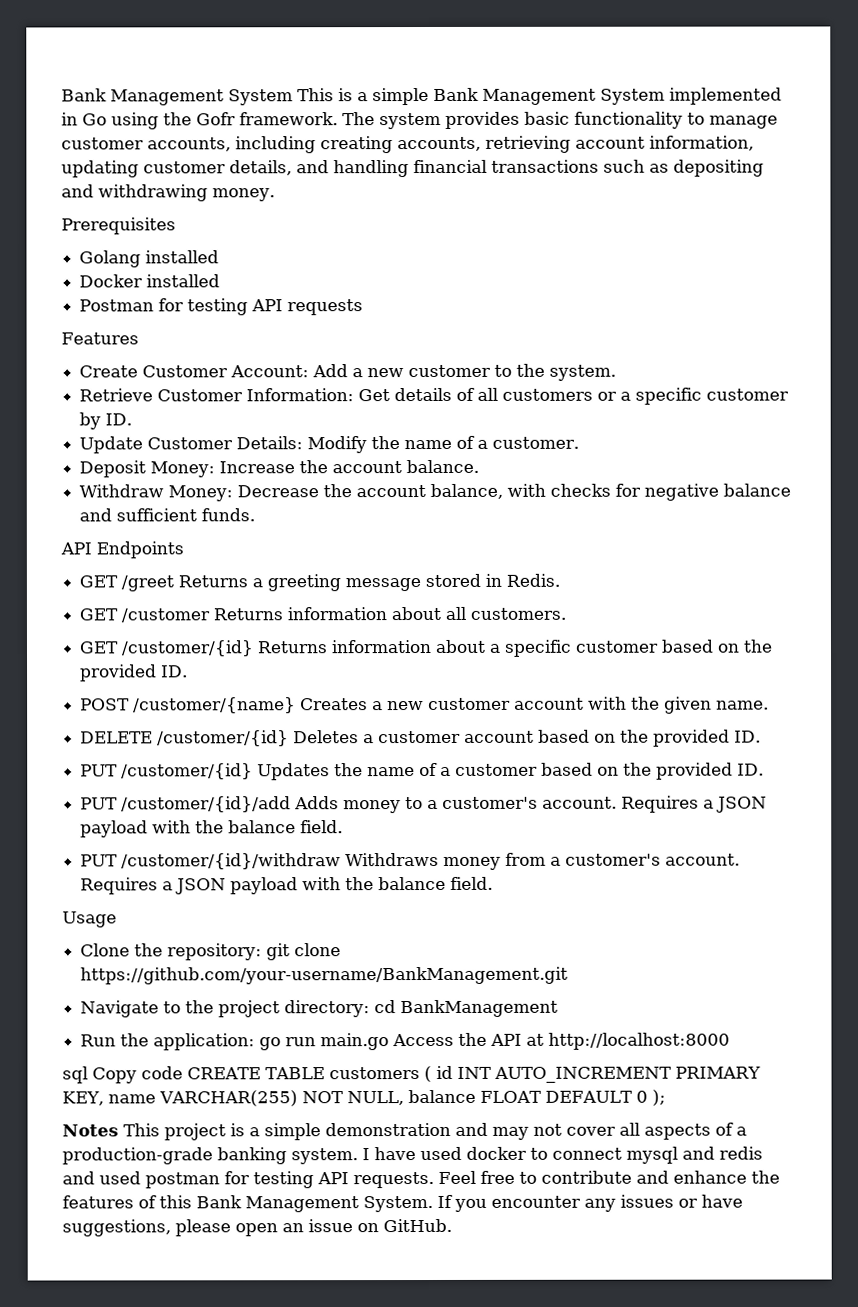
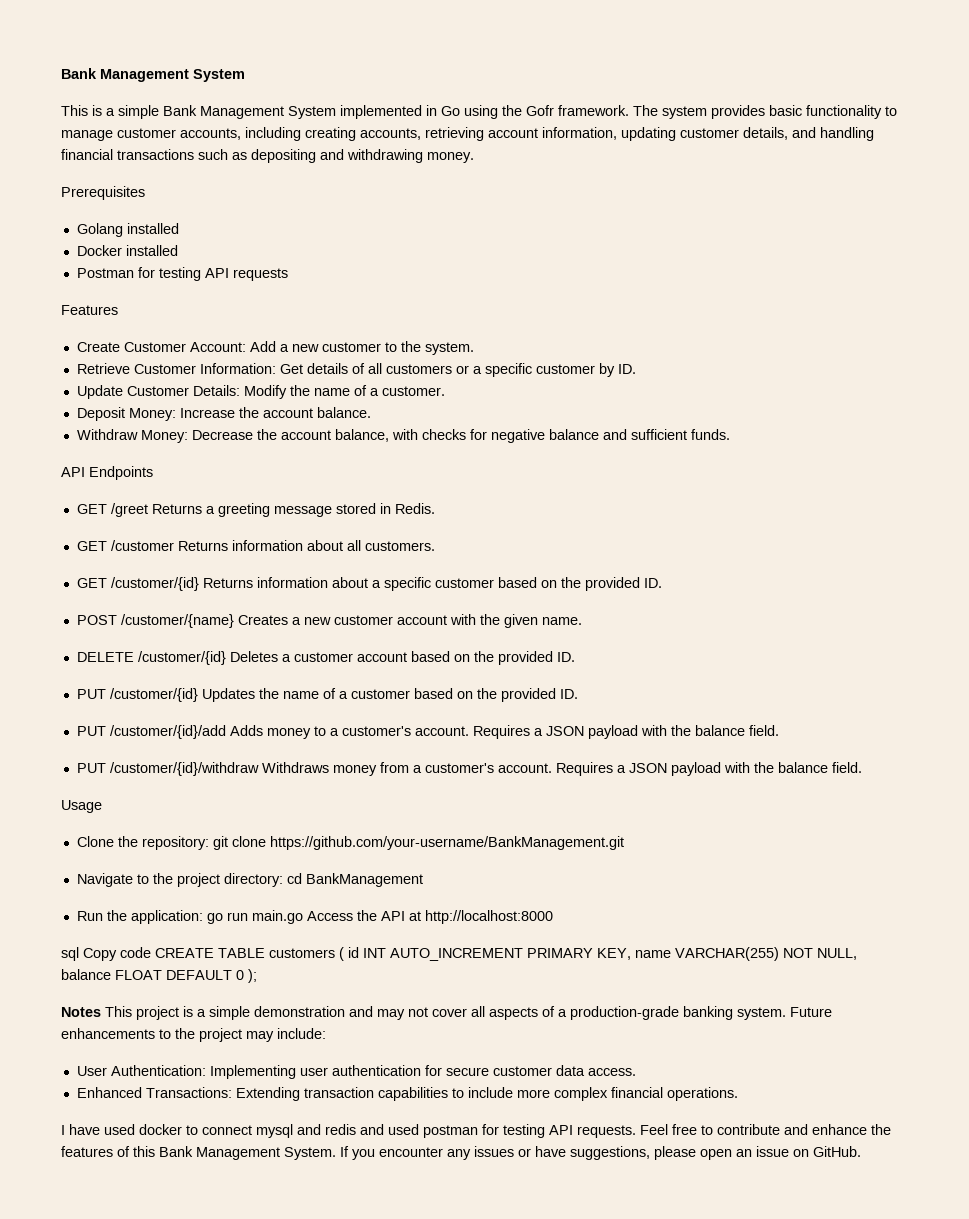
[61,88,293,106] Bank Management System -> [61,68,245,82] Bank Management System //
(358, 1156) none -> [790,1007,832,1017] [61,1028,326,1042] [76,1065,636,1079] [76,1087,738,1101] Future enhancements to the project may include: // User Authentication: Implementing user authentication for secure customer data access. // Enhanced Transactions: Extending transaction capabilities to include more complex financial operations. //

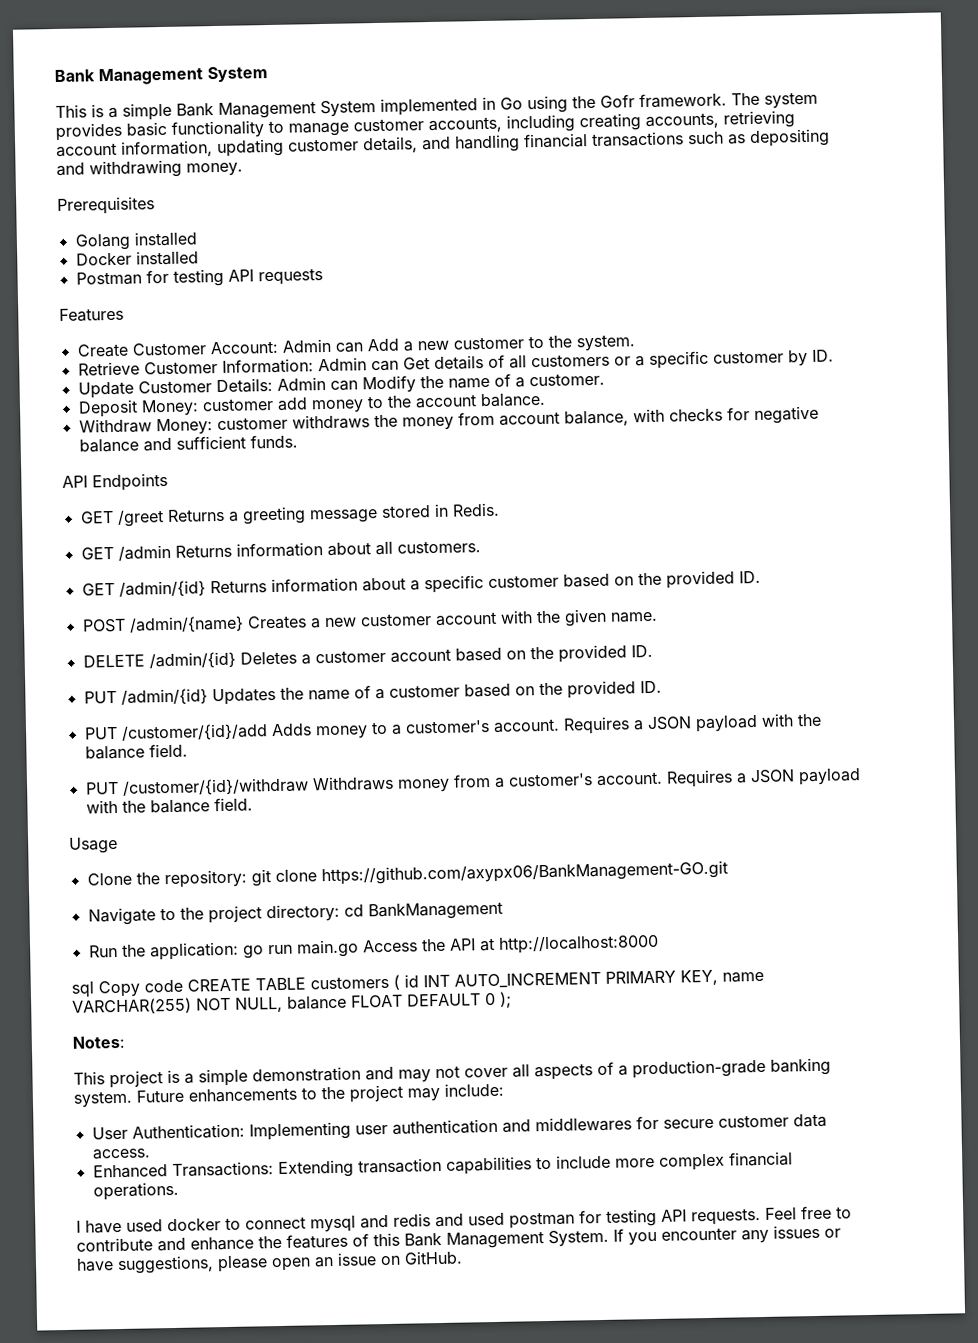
(246, 347) none -> [281,338,364,353] Admin can
(276, 368) none -> [317,357,399,372] Admin can
(240, 390) none -> [276,377,358,391] Admin can
[179,408,235,418] Increase -> [201,395,384,414] customer add money to
[191,429,277,440] Decrease the -> [216,411,495,431] customer withdraws the money from
[110,540,174,551] /customer -> [117,544,171,561] /admin
[110,577,199,591] /customer/{id} -> [118,580,206,598] /admin/{id}
[120,614,234,628] /customer/{name} -> [128,615,244,634] /admin/{name}
[137,651,226,665] /customer/{id} -> [148,651,236,670] /admin/{id}
[109,688,198,702] /customer/{id} -> [120,688,208,706] /admin/{id}
[269,836,624,850] https://github.com/your-username/BankManagement.git -> [320,860,728,886] https://github.com/axypx06/BankManagement-GO.git
[61,1007,101,1017] Notes -> [72,1035,125,1049] Notes: //
(421, 1070) none -> [501,1116,632,1133] and middlewares

